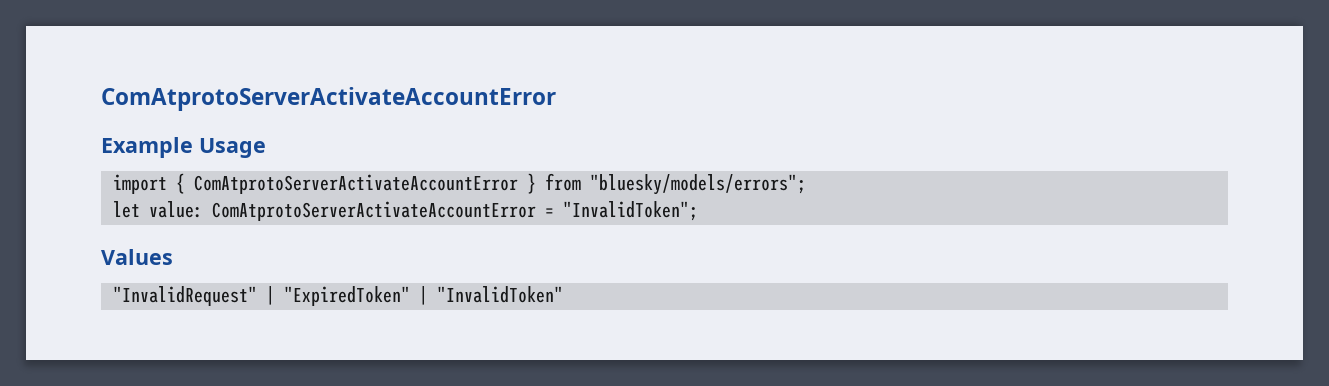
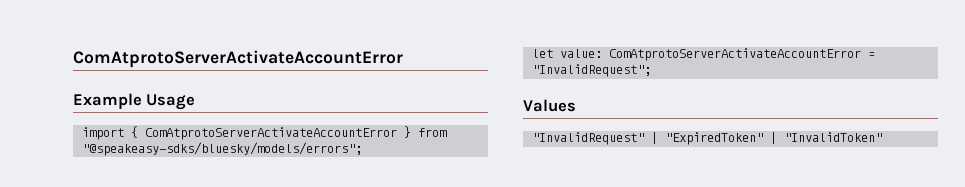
[590,174,807,195] "bluesky/models/errors"; -> [82,142,362,156] "@speakeasy-sdks/bluesky/models/errors";
[563,201,699,221] "InvalidToken"; -> [532,64,651,77] "InvalidRequest";

